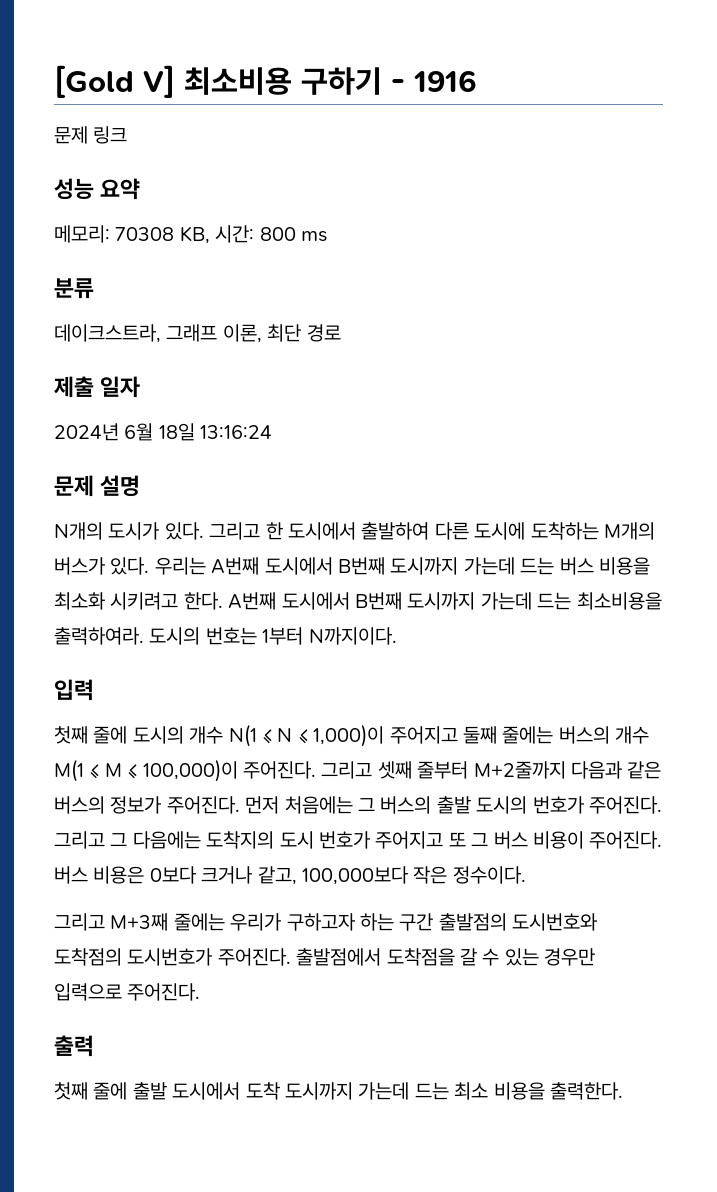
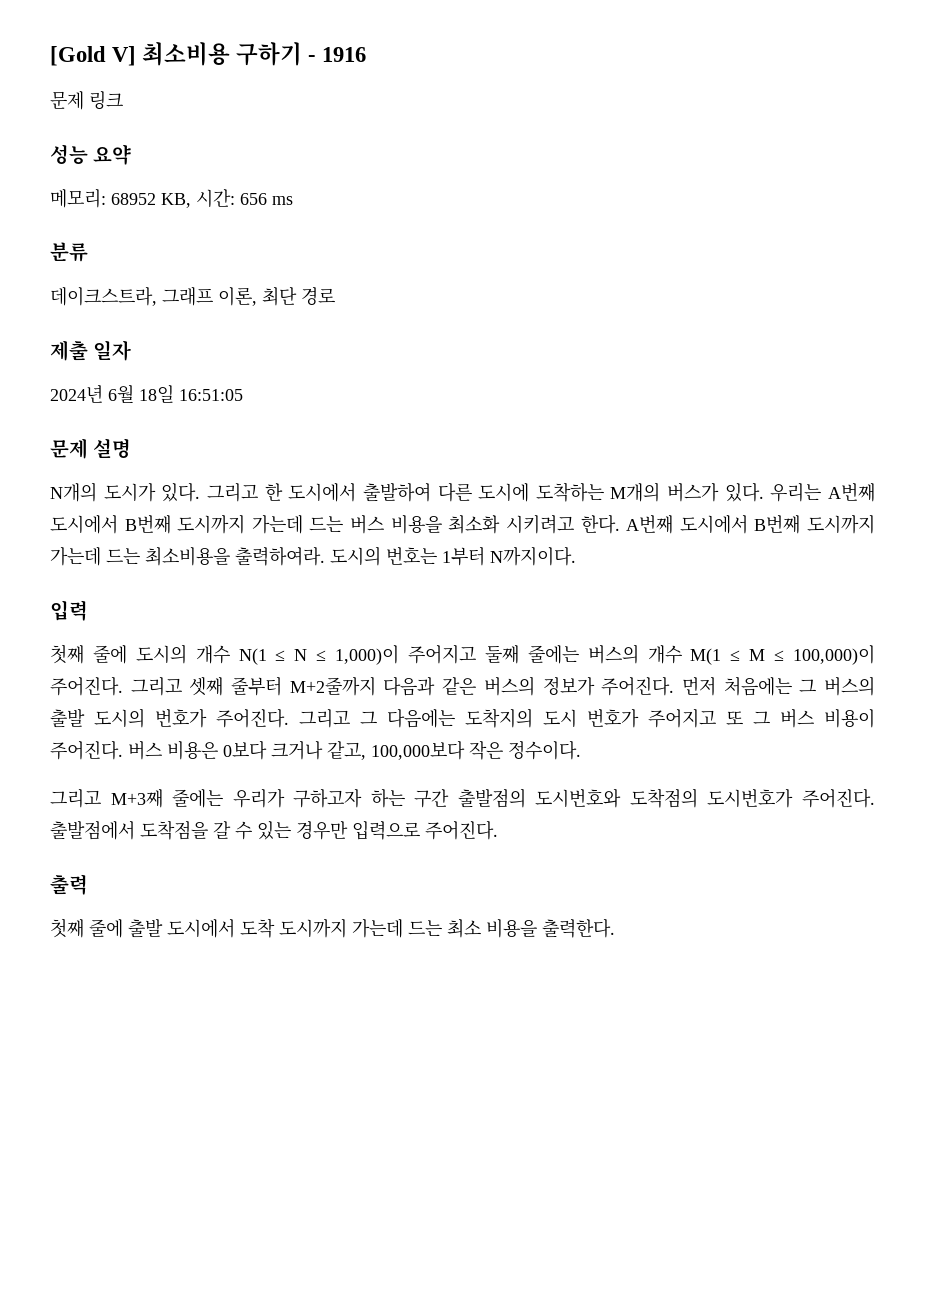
[115,227,175,241] 70308 -> [111,193,156,205] 68952
[259,227,296,241] 800 -> [240,193,267,205] 656
[200,425,273,439] 13:16:24 -> [179,389,243,401] 16:51:05

